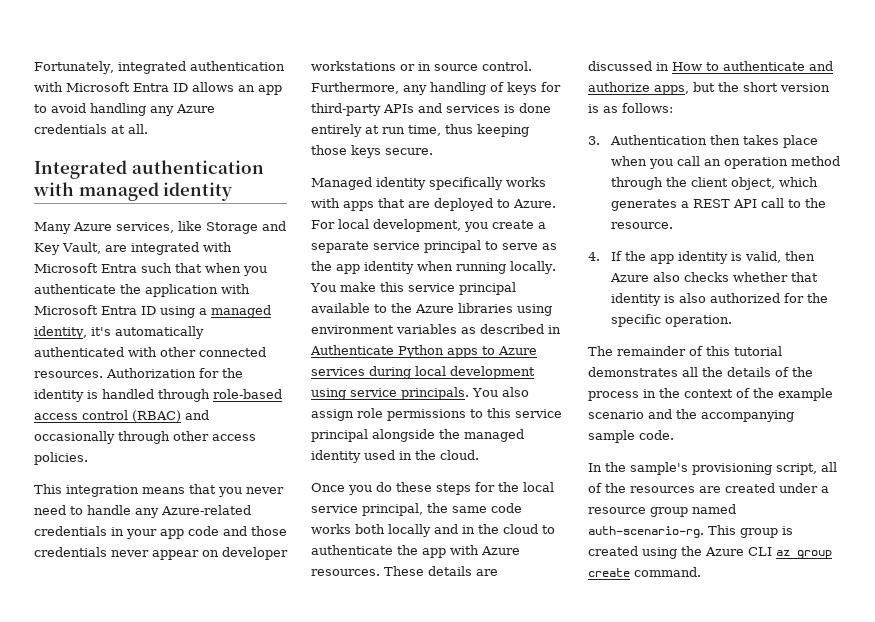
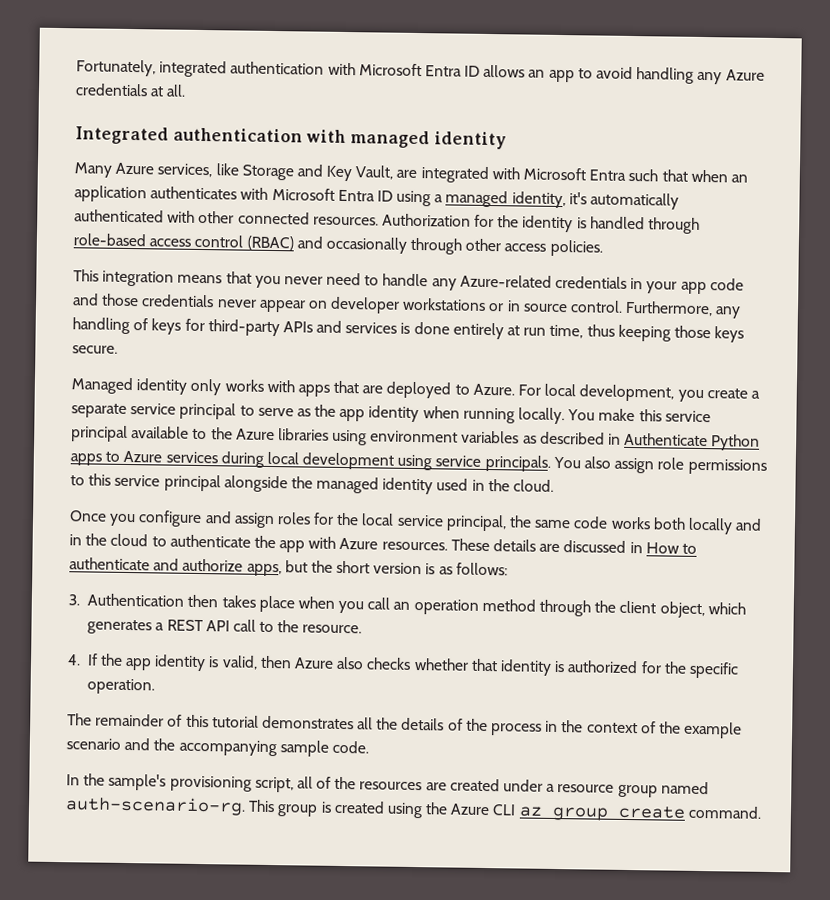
[243,266,267,276] [34,284,218,297] you authenticate the application -> [730,174,748,183] [74,185,238,203] an application authenticates
[429,177,503,190] specifically -> [190,378,222,396] only
[376,482,471,495] do these steps -> [138,510,311,529] configure and assign roles
[678,293,706,303] also -> (566, 666) none

